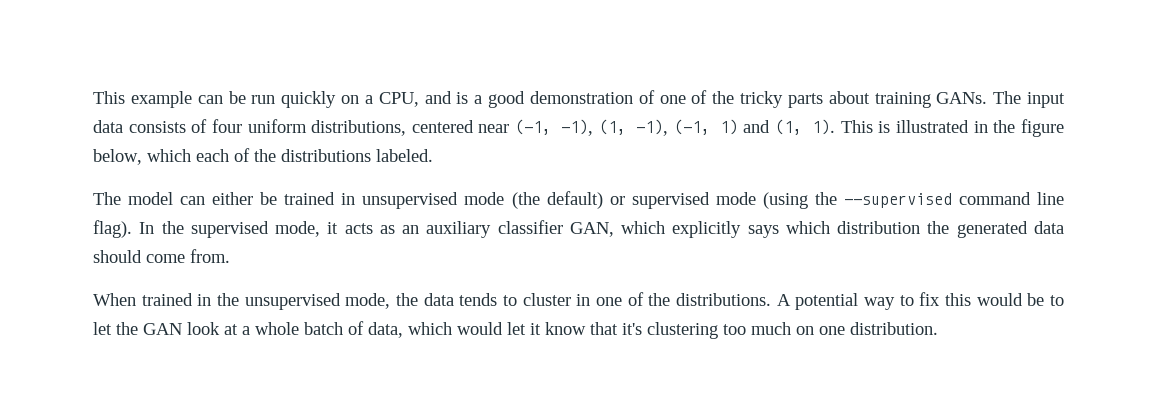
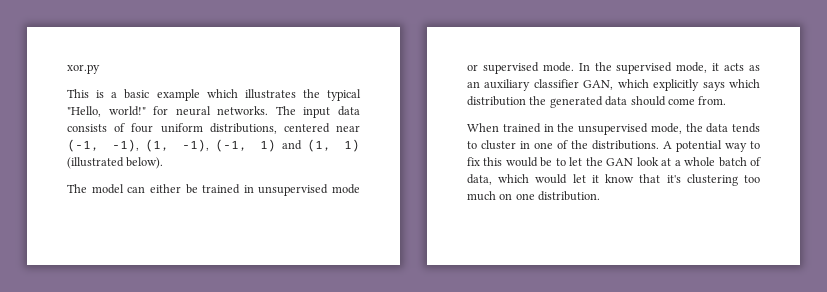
[93,90,988,108] This example can be run quickly on a CPU, and is a good demonstration of one of the tricky parts about training GANs. -> [67,64,100,74] [67,89,361,101] [67,106,269,117] xor.py // This is a basic example which illustrates the typical "Hello, world!" for neural networks.
[812,119,1064,137] [93,148,433,165] 1). This is illustrated in the figure below, which each of the distributions labeled. -> [344,139,360,152] [67,157,164,169] 1) (illustrated below).
[511,191,1064,209] [93,220,132,238] (the default) or supervised mode (using the --supervised command line flag). -> [467,62,574,74] or supervised mode.

